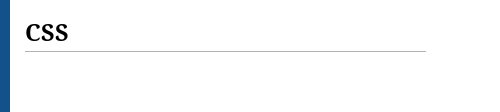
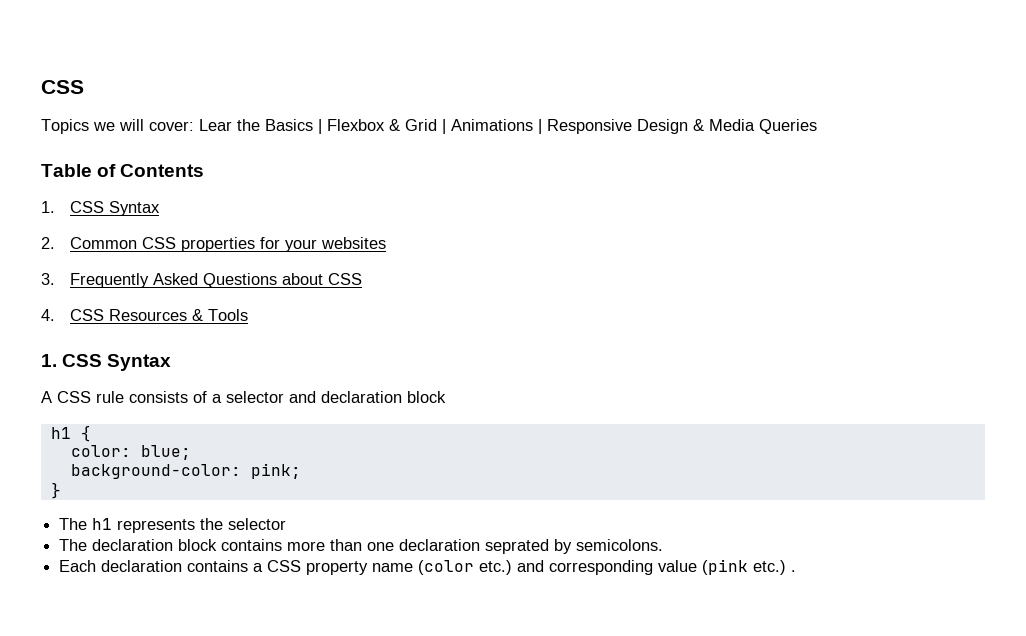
[25,24,69,41] CSS -> [41,80,84,94] [41,119,817,134] [41,164,205,177] [41,201,160,216] [41,237,386,252] [41,273,362,288] [41,309,248,321] [41,354,172,371] [41,391,446,403] [50,425,91,442] [70,445,191,460] [70,463,301,479] [50,482,61,499] [59,518,287,533] [59,539,664,554] [59,559,797,575] CSS // Topics we will cover: Lear the Basics | Flexbox & Grid | Animations | Responsive Design & Media Queries // Table of Contents // 1. CSS Syntax // 2. Common CSS properties for your websites // 3. Frequently Asked Questions about CSS // 4. CSS Resources & Tools // 1. CSS Syntax // A CSS rule consists of a selector and declaration block // h1 { // color: blue; // background-color: pink; // } // The h1 represents the selector // The declaration block contains more than one declaration seprated by semicolons. // Each declaration contains a CSS property name (color etc.) and corresponding value (pink etc.) .

